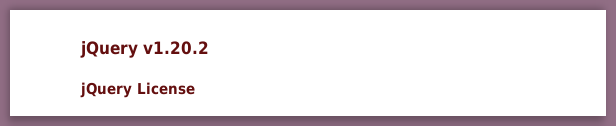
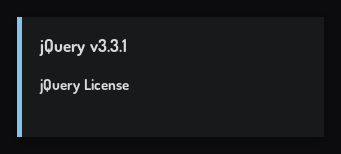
[80,41,209,58] jQuery v1.20.2 -> [39,39,127,56] jQuery v3.3.1

